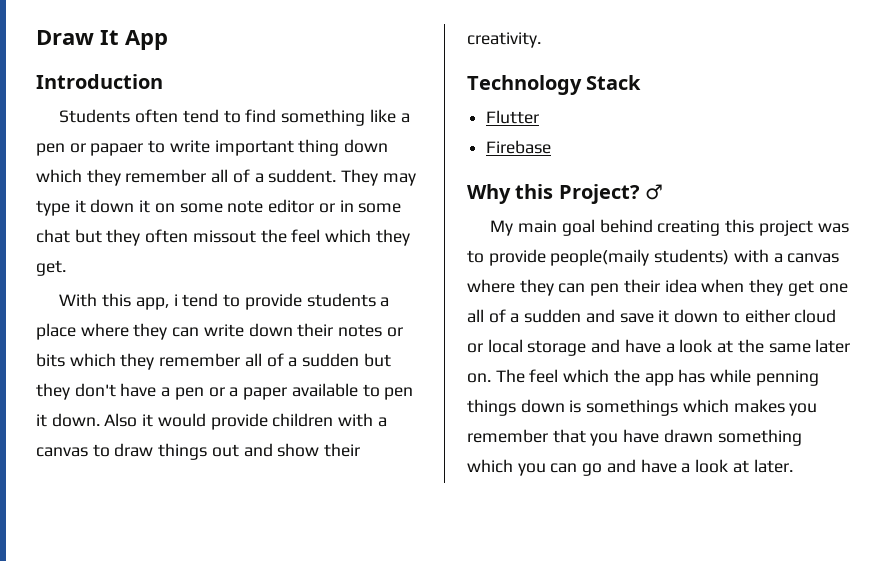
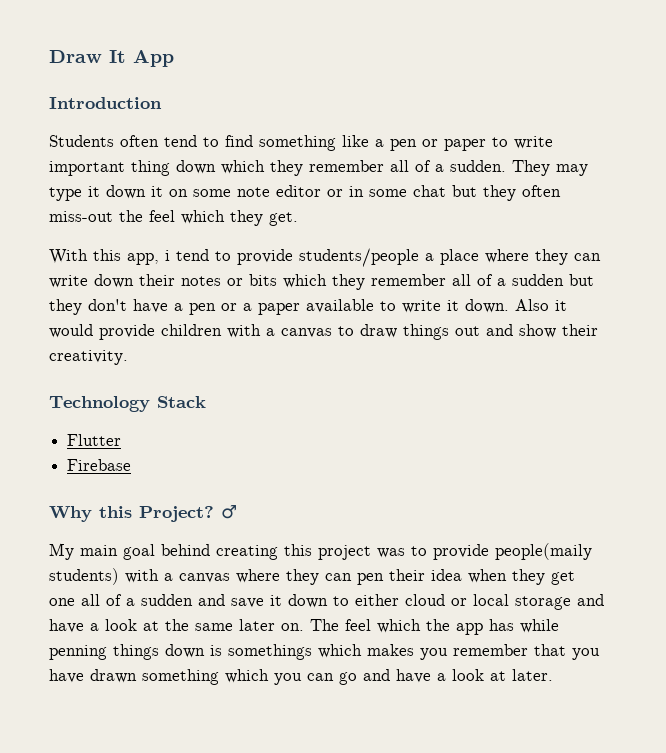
[90,143,144,156] papaer -> [444,139,486,151] paper
[268,169,337,183] suddent. -> [450,160,506,172] sudden.
[192,230,256,243] missout -> [49,211,113,222] miss-out
[306,293,376,307] students -> [299,248,419,267] students/people
[384,387,414,400] pen -> [402,300,441,313] write

